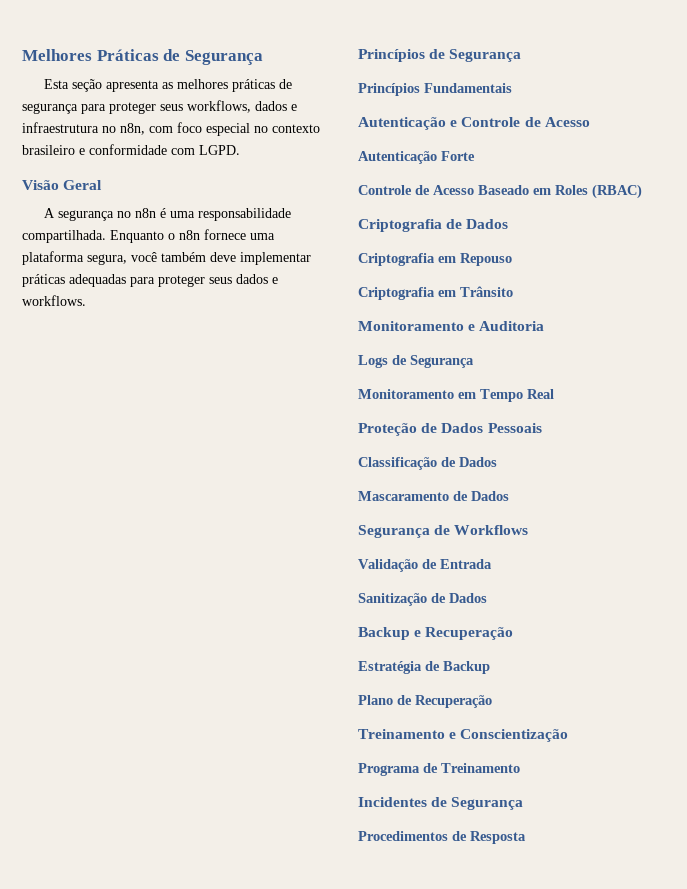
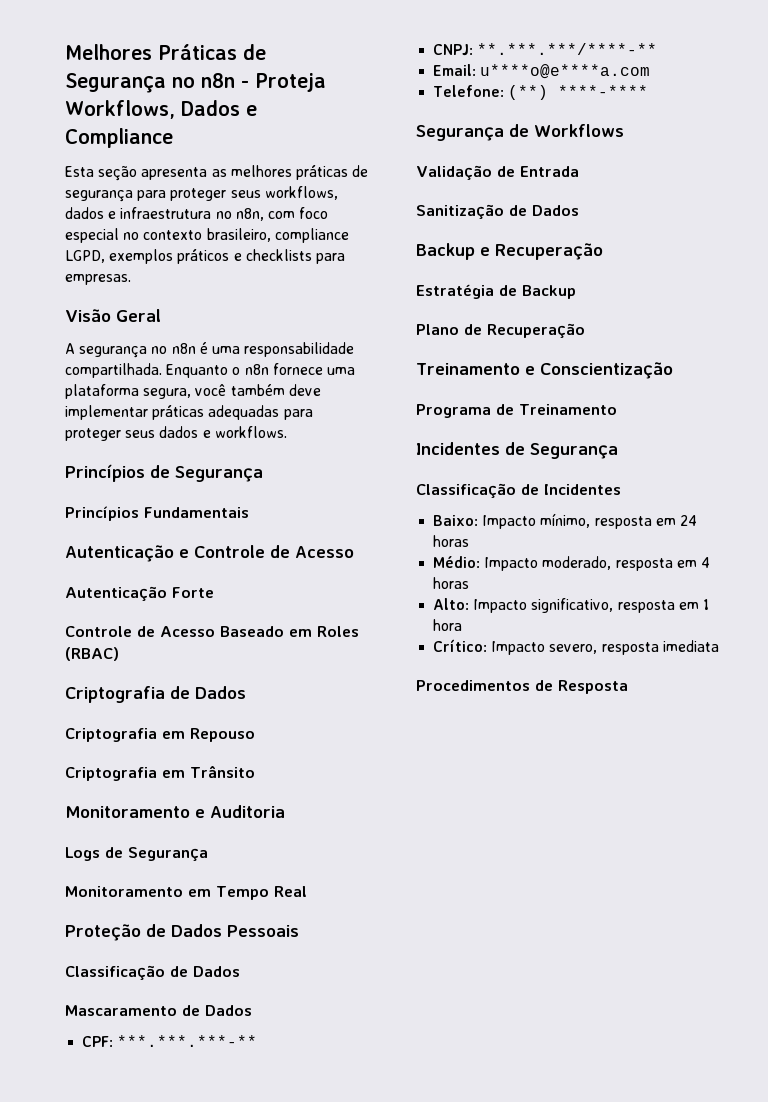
(263, 57) none -> [172,73,326,92] [65,100,257,119] [65,128,173,148] no n8n - Proteja Workflows, Dados e Compliance
[22,144,240,155] brasileiro e conformidade com LGPD. -> [206,228,349,243] [65,249,345,264] [65,274,131,285] brasileiro, compliance LGPD, exemplos práticos e checklists para empresas.
(509, 496) none -> [82,1035,258,1047] [433,43,658,56] [433,64,651,79] [433,85,649,100] // CPF: ***.***.***-** // CNPJ: **.***.***/****-** // Email: u****o@e****a.com // Telefone: (**) ****-****
(524, 803) none -> [416,483,621,498] [433,513,697,529] [433,535,470,547] [433,556,710,571] [433,577,470,589] [433,598,709,613] [433,619,463,631] [433,639,719,655] // Classificação de Incidentes // Baixo: Impacto mínimo, resposta em 24 horas // Médio: Impacto moderado, resposta em 4 horas // Alto: Impacto significativo, resposta em 1 hora // Crítico: Impacto severo, resposta imediata

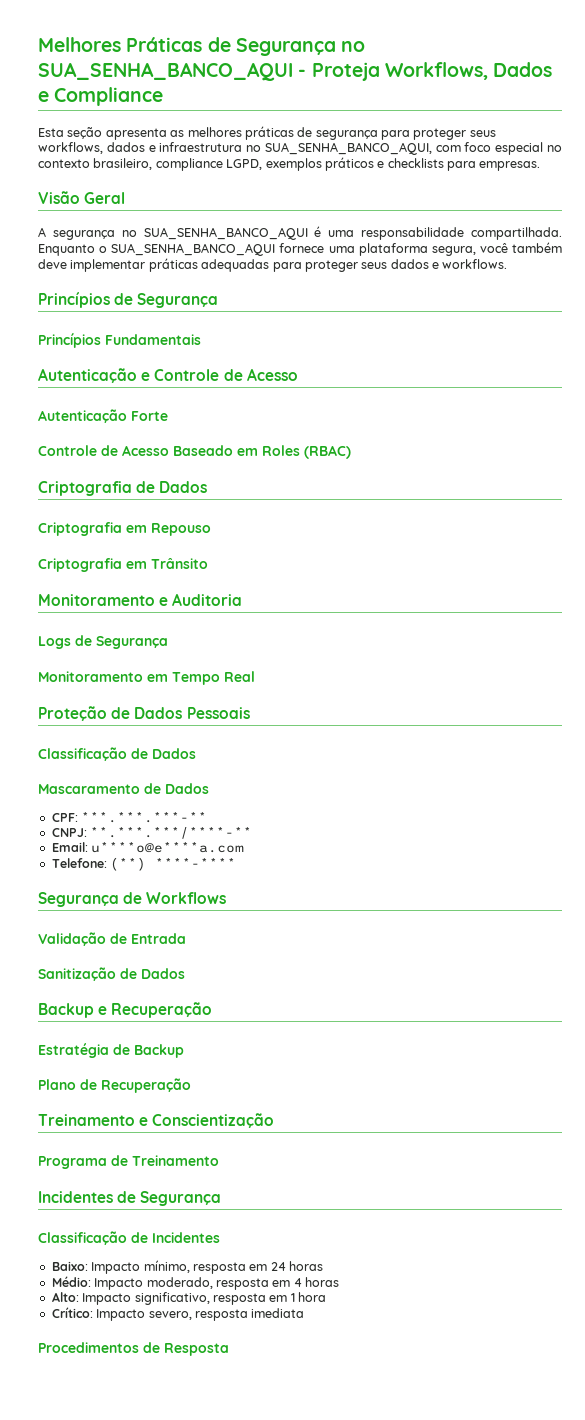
[201,73,235,88] n8n -> [38,62,293,81] SUA_SENHA_BANCO_AQUI
[235,208,264,221] n8n, -> [264,142,432,155] SUA_SENHA_BANCO_AQUI,
[171,343,196,354] n8n -> [143,227,308,240] SUA_SENHA_BANCO_AQUI
[244,364,269,375] n8n -> [111,243,276,256] SUA_SENHA_BANCO_AQUI

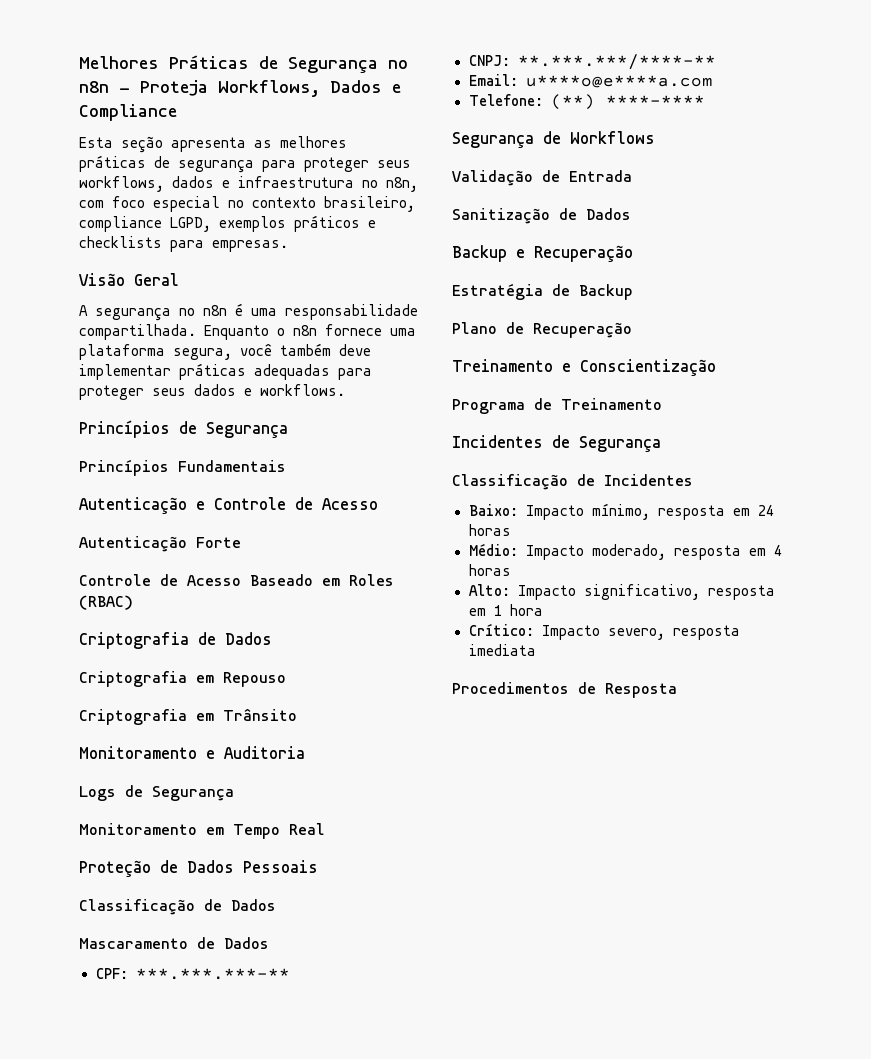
[38,62,293,81] SUA_SENHA_BANCO_AQUI -> [79,81,109,93] n8n
[264,142,432,155] SUA_SENHA_BANCO_AQUI, -> [386,177,418,192] n8n,
[143,227,308,240] SUA_SENHA_BANCO_AQUI -> [203,305,227,316] n8n
[111,243,276,256] SUA_SENHA_BANCO_AQUI -> [293,325,317,336] n8n

